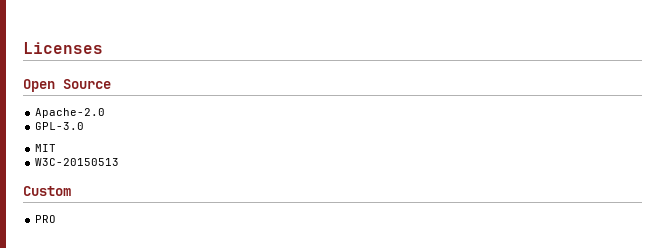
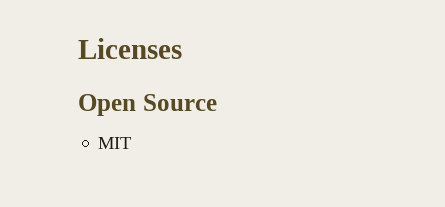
[35,108,106,118] [35,122,85,130] // Apache-2.0 // GPL-3.0 -> (217, 102) none
[35,158,120,166] [23,186,71,196] [35,215,57,223] // W3C-20150513 // Custom // PRO -> (132, 143) none

